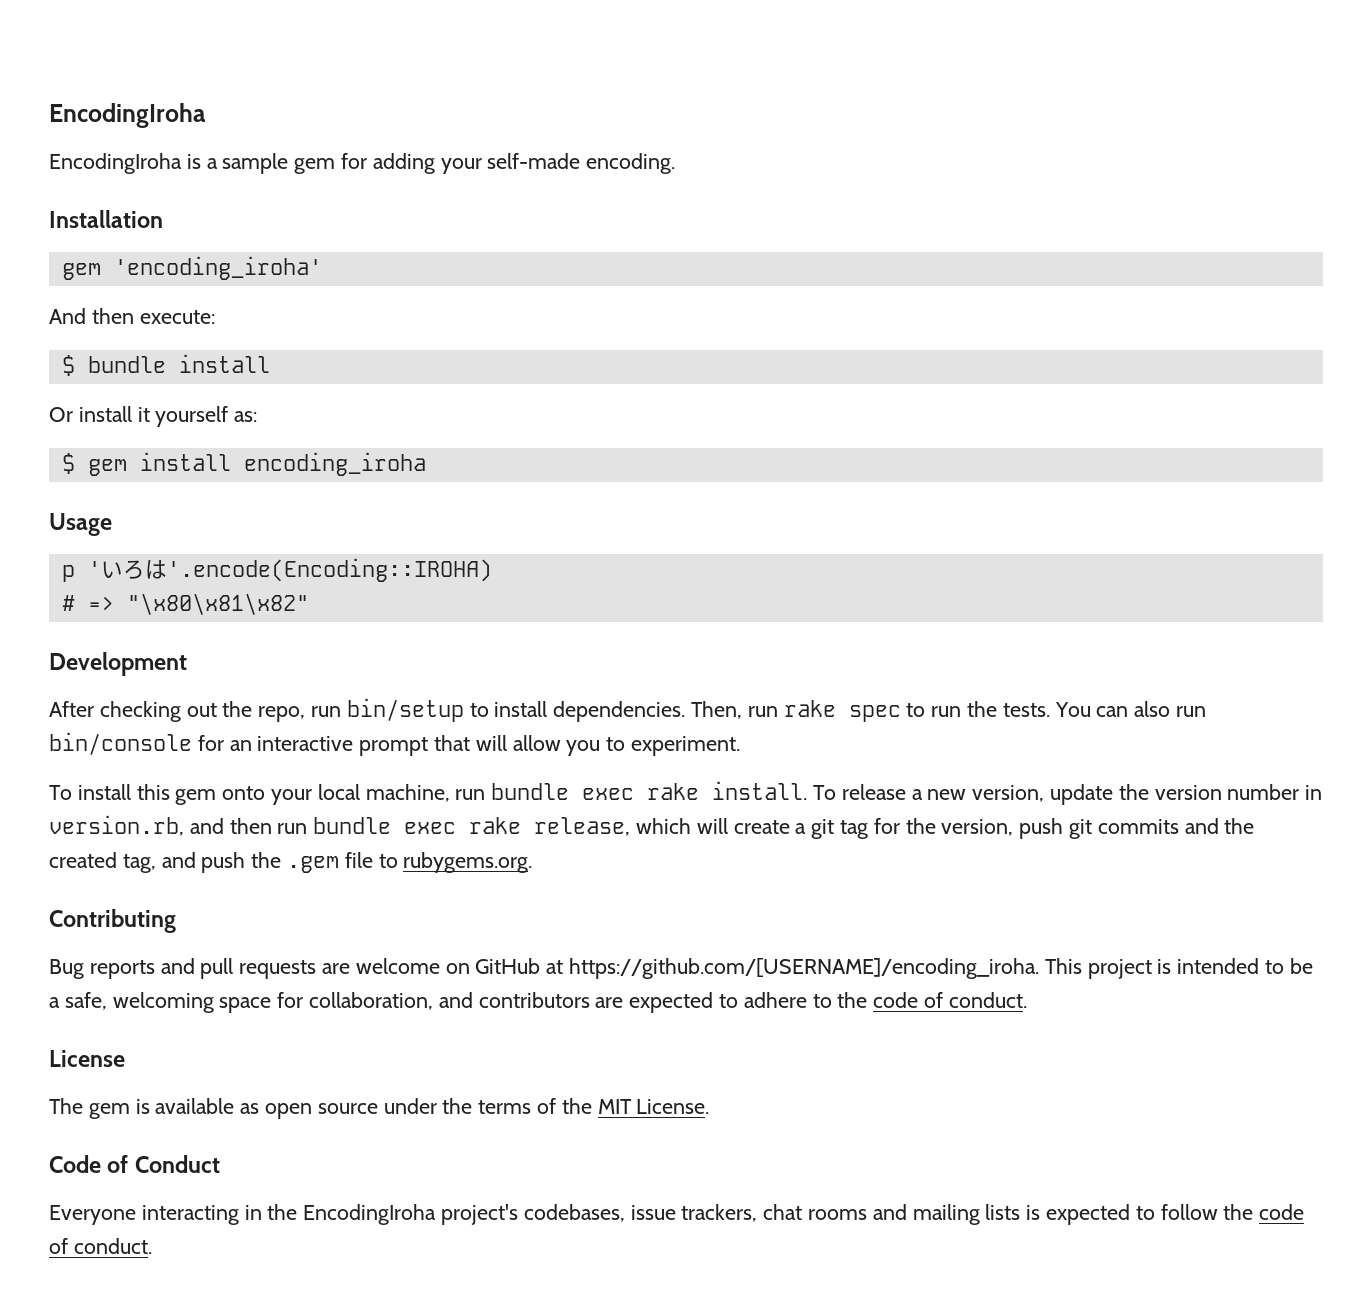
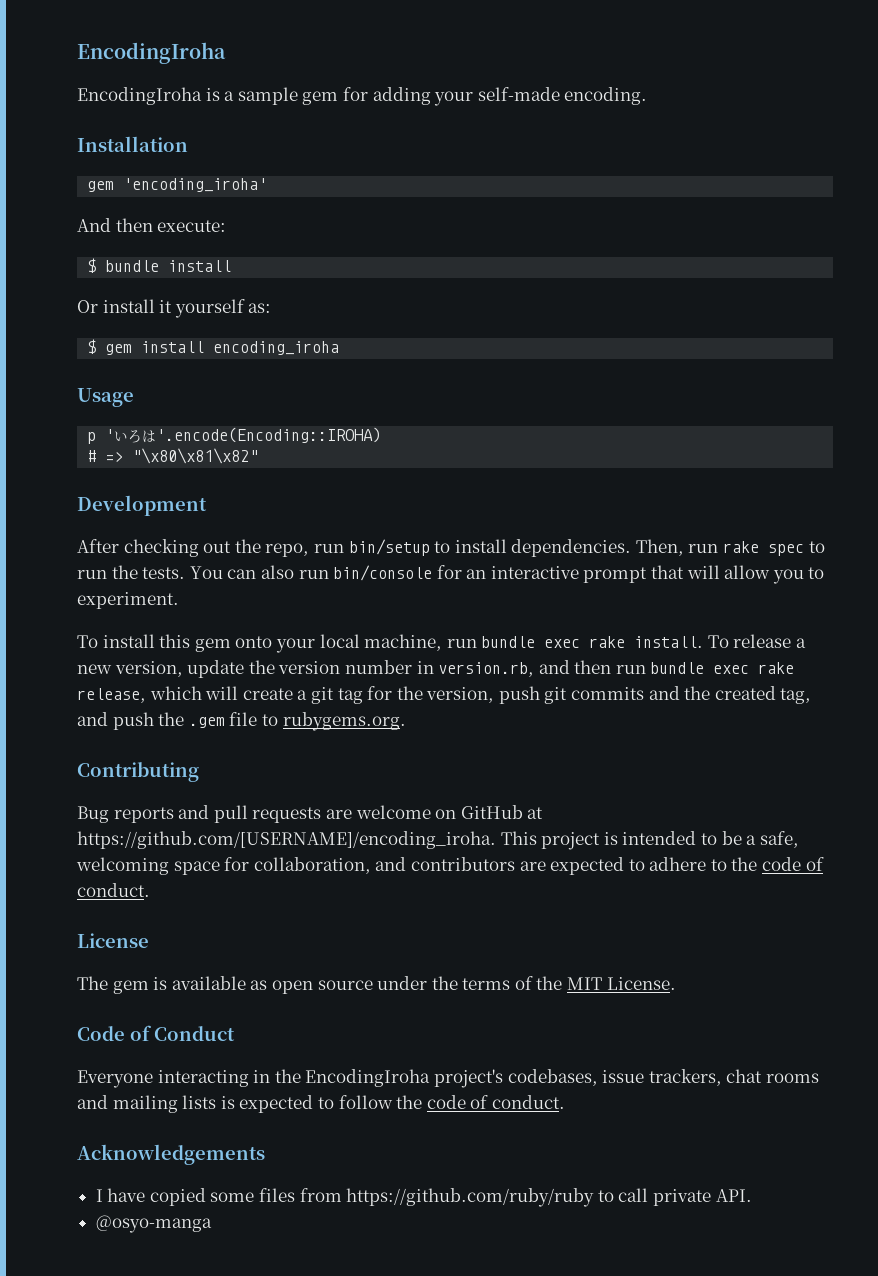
(152, 1246) none -> [77,1144,265,1165] [95,1188,752,1207] [95,1215,212,1233] // Acknowledgements // I have copied some files from https://github.com/ruby/ruby to call private API. // @osyo-manga

